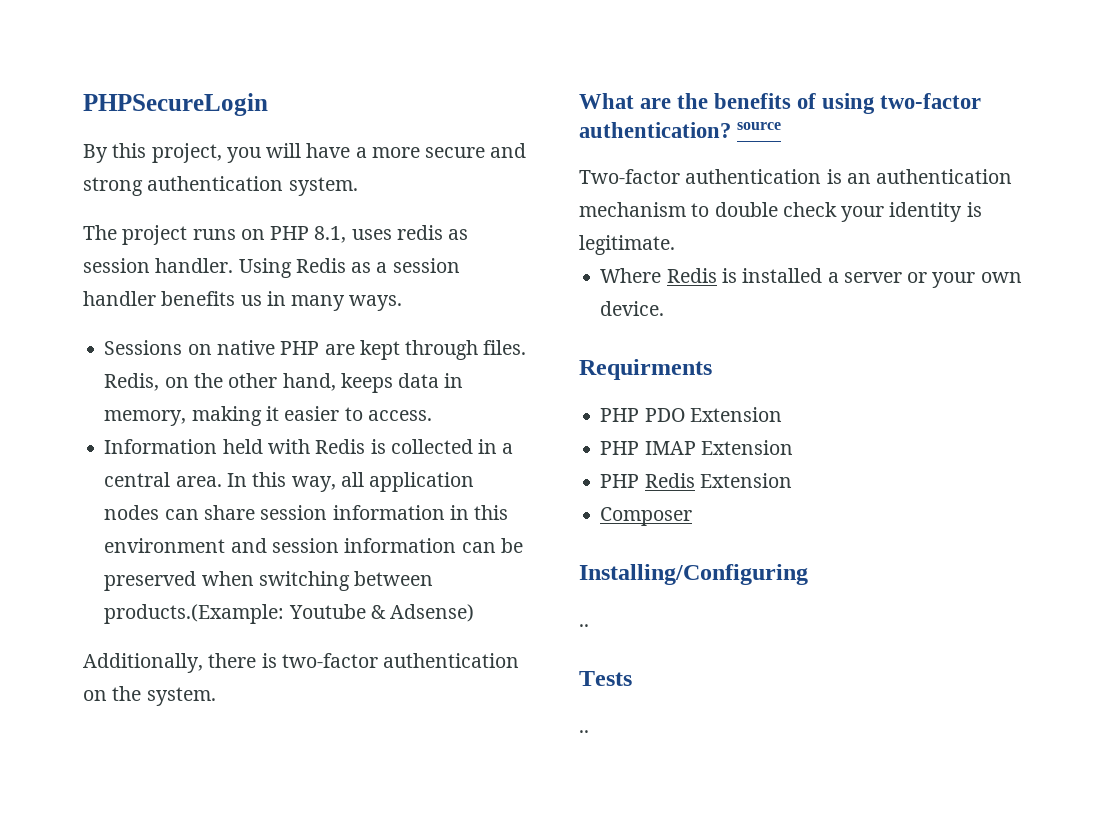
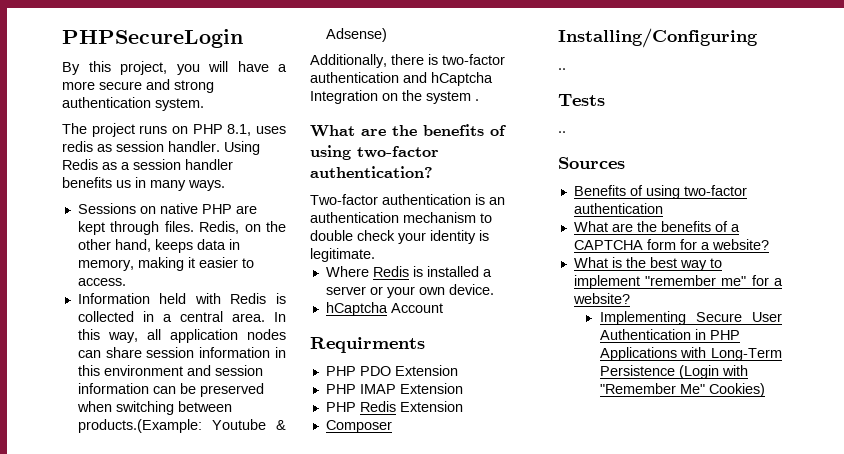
[83,686,216,706] on the system. -> [403,72,493,86] [310,90,479,104] and hCaptcha Integration on the system .
[737,122,782,130] source -> (433, 172) none
(665, 308) none -> [325,302,443,316] // hCaptcha Account
(589, 731) none -> [558,157,625,169] [573,185,747,199] [573,203,663,214] [573,221,740,232] [573,239,769,250] [573,257,722,271] [573,275,783,289] [572,293,630,304] [599,311,782,325] [599,329,740,340] [599,347,782,361] [599,365,748,379] [599,383,765,397] // Sources // Benefits of using two-factor authentication // What are the benefits of a CAPTCHA form for a website? // What is the best way to implement "remember me" for a website? // Implementing Secure User Authentication in PHP Applications with Long-Term Persistence (Login with "Remember Me" Cookies)

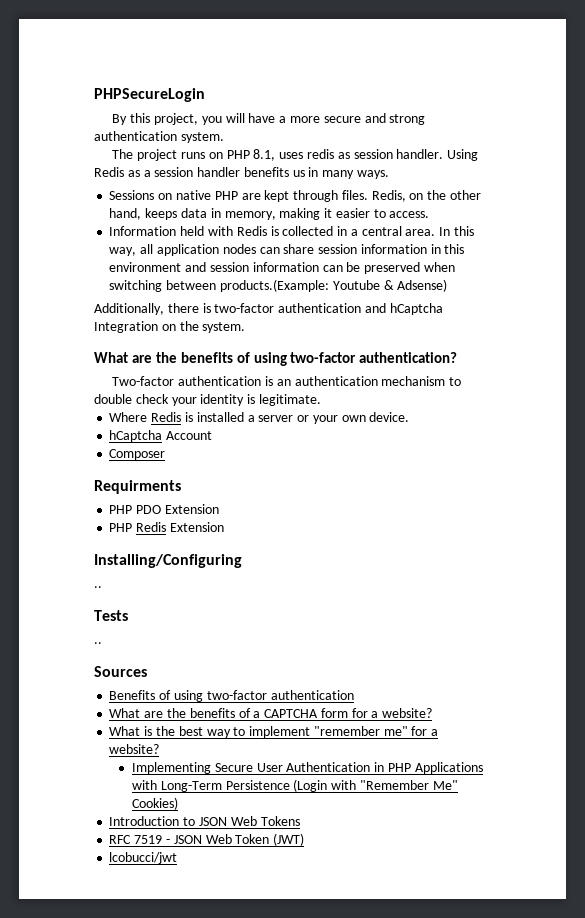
[426,91,479,104] system . -> [202,322,246,333] system.
(443, 308) none -> [109,449,166,460] // Composer
[325,383,463,394] // PHP IMAP Extension -> (219, 509) none
[325,420,392,433] // Composer -> (224, 527) none
(765, 390) none -> [109,816,300,826] [109,833,305,846] [109,852,178,864] // Introduction to JSON Web Tokens // RFC 7519 - JSON Web Token (JWT) // lcobucci/jwt

